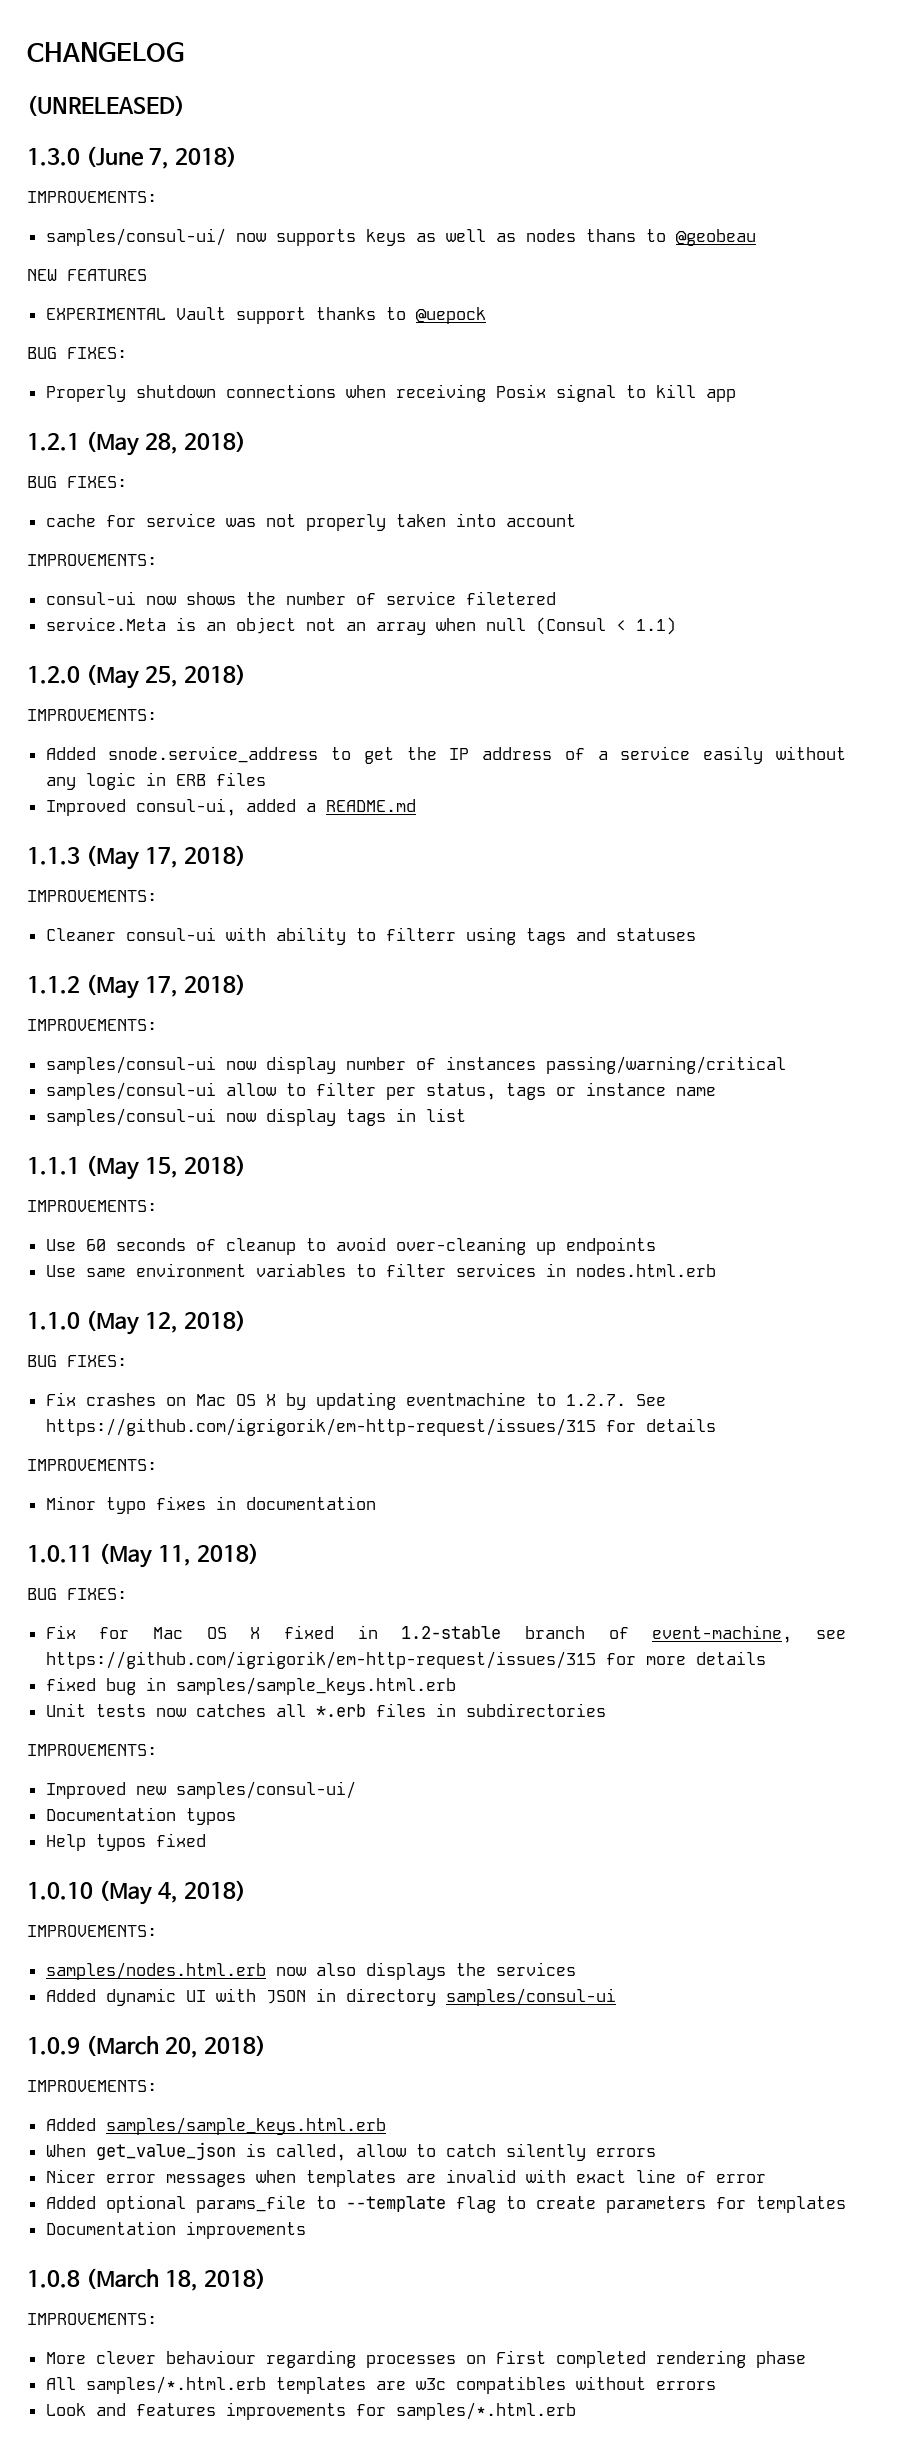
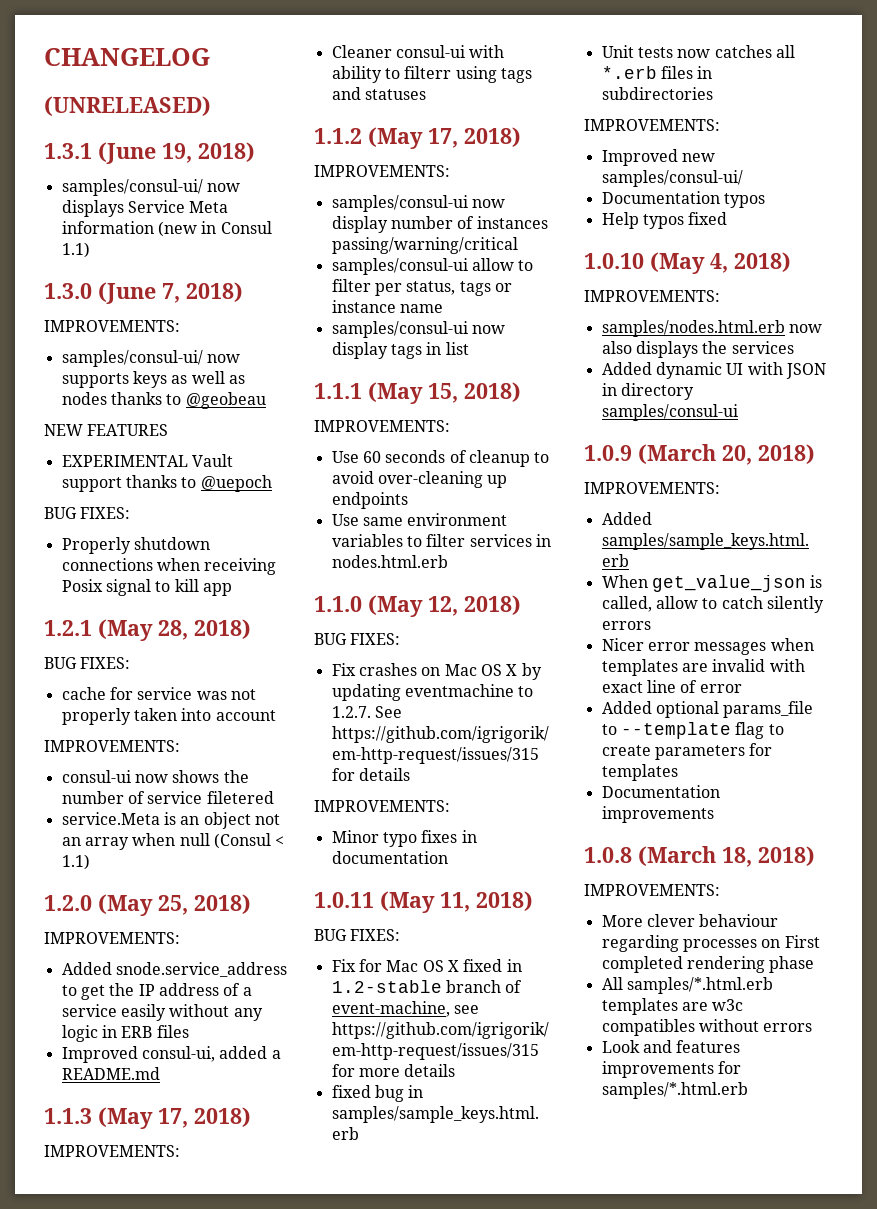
(185, 105) none -> [44,142,255,164] [61,179,240,196] [61,200,229,217] [61,221,272,237] [61,242,90,258] // 1.3.1 (June 19, 2018) // samples/consul-ui/ now displays Service Meta information (new in Consul 1.1)
[585,229,636,242] thans -> [110,392,162,405] thanks
[415,307,486,324] @uepock -> [200,475,272,492] @uepoch

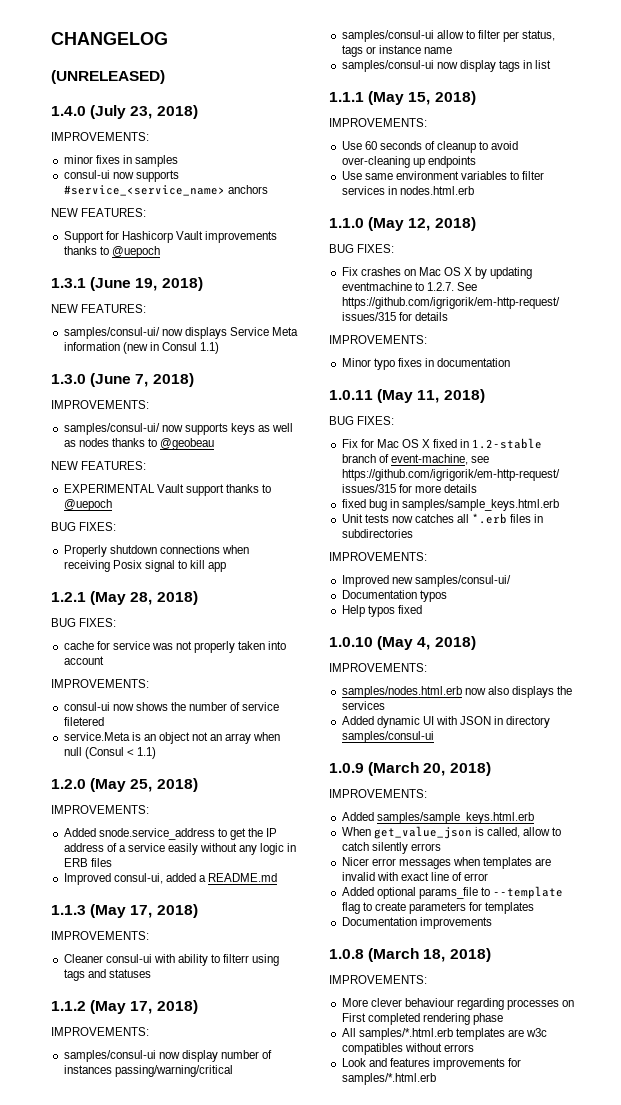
(211, 106) none -> [51,105,198,119] [51,132,149,141] [63,155,178,167] [63,170,179,182] [63,185,268,196] [51,208,147,217] [63,231,278,243] [63,246,160,258] // 1.4.0 (July 23, 2018) // IMPROVEMENTS: // minor fixes in samples // consul-ui now supports #service_<service_name> anchors // NEW FEATURES: // Support for Hashicorp Vault improvements thanks to @uepoch
(255, 152) none -> [51,304,147,313] // NEW FEATURES:
[87,424,169,436] FEATURES -> [81,461,147,470] FEATURES:

